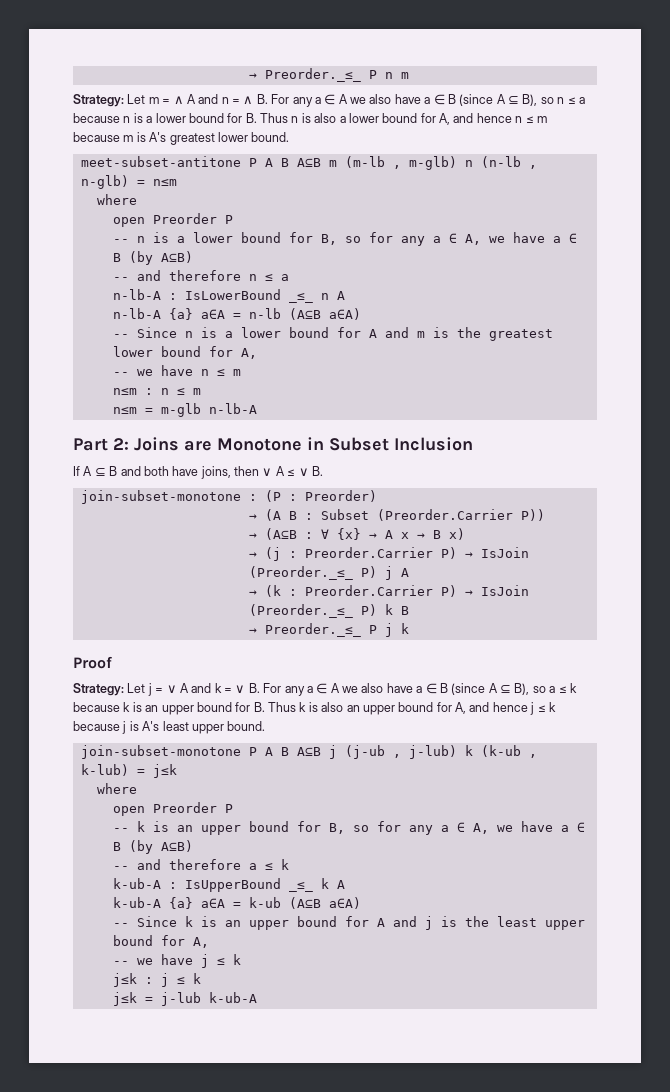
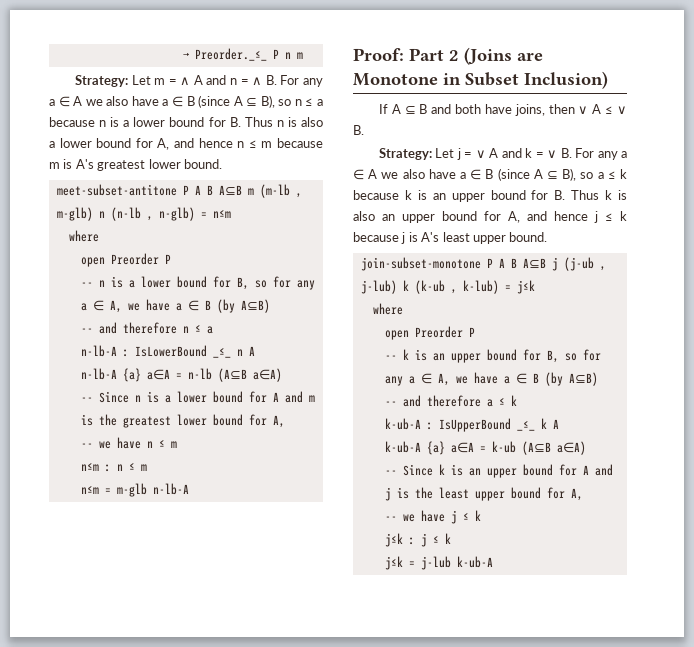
[73,437,179,451] Part 2: Joins -> [353,47,512,65] Proof: Part 2 (Joins
[394,437,473,451] Inclusion -> [524,71,608,89] Inclusion)
[80,490,377,504] [248,509,545,521] [248,528,465,540] [248,547,529,561] [248,566,409,580] [248,585,529,597] [248,604,409,618] [248,623,409,637] [73,656,112,669] // join-subset-monotone : (P : Preorder) // → (A B : Subset (Preorder.Carrier P)) // → (A⊆B : ∀ {x} → A x → B x) // → (j : Preorder.Carrier P) → IsJoin (Preorder._≤_ P) j A // → (k : Preorder.Carrier P) → IsJoin (Preorder._≤_ P) k B // → Preorder._≤_ P j k // Proof -> (364, 130) none

